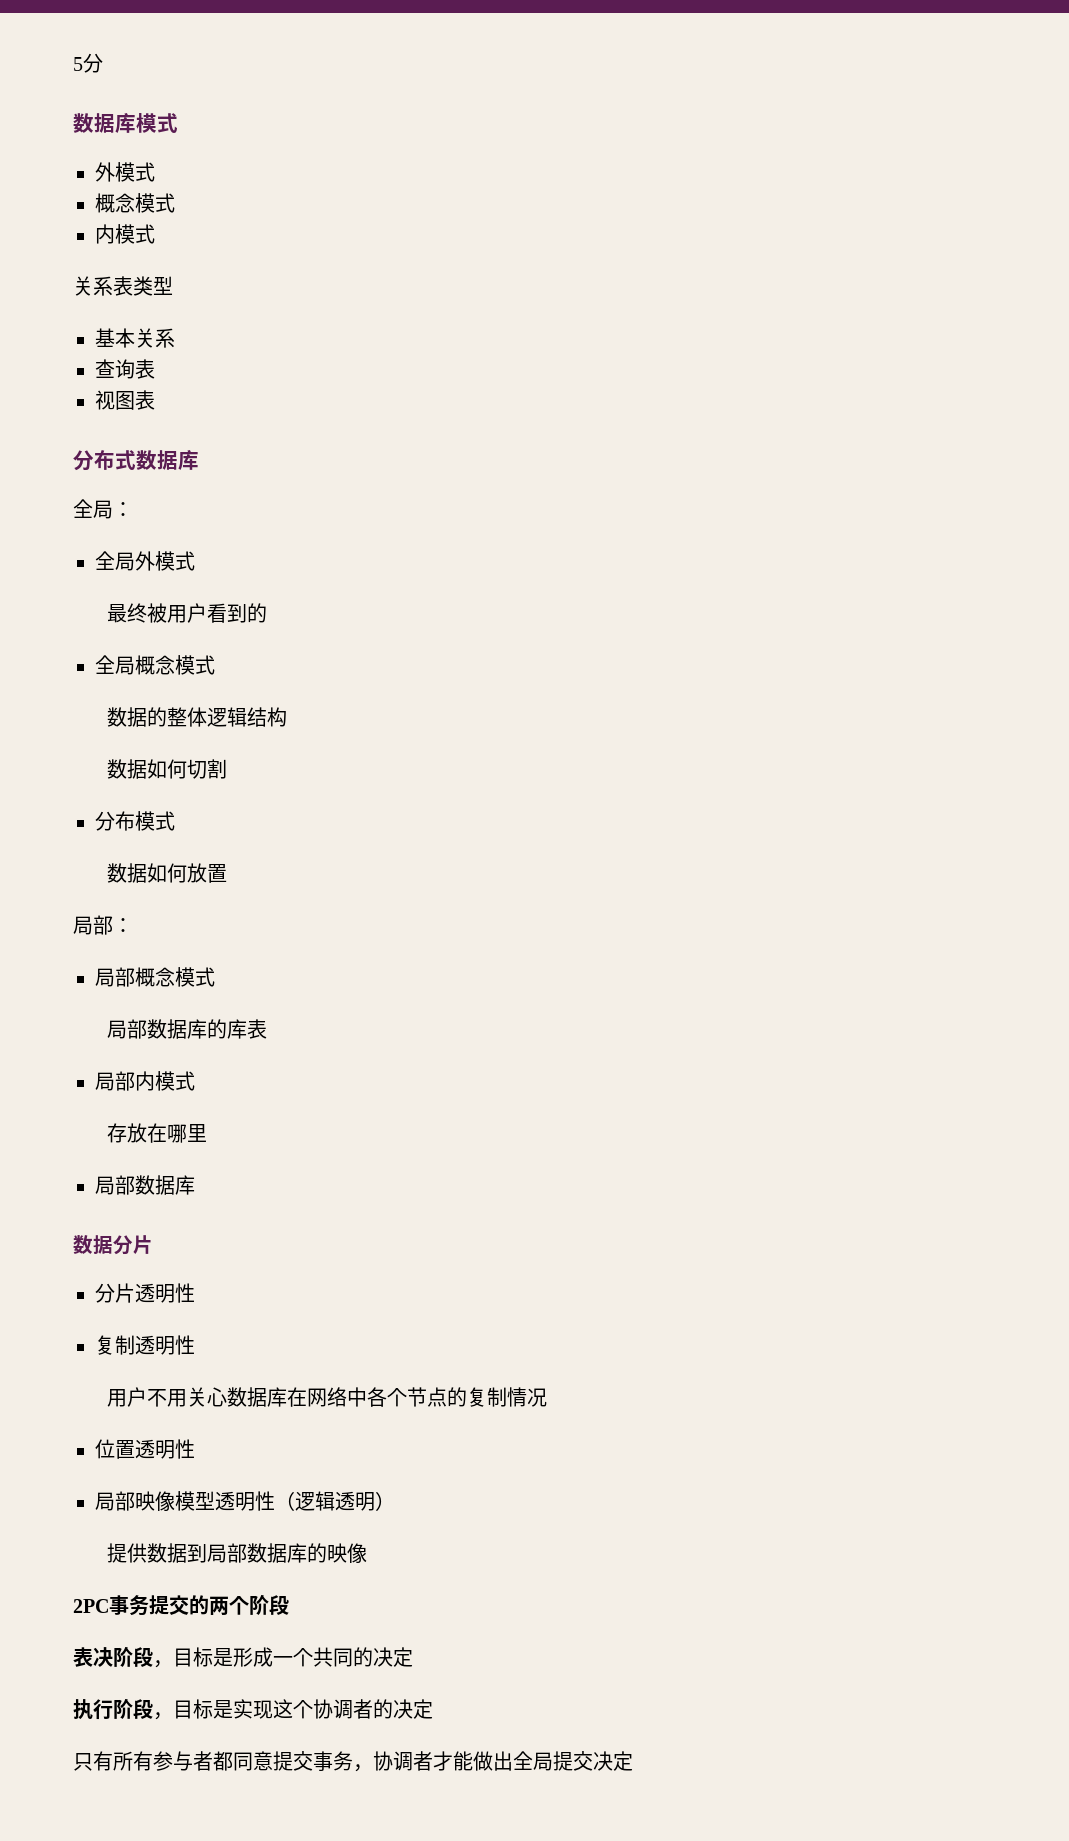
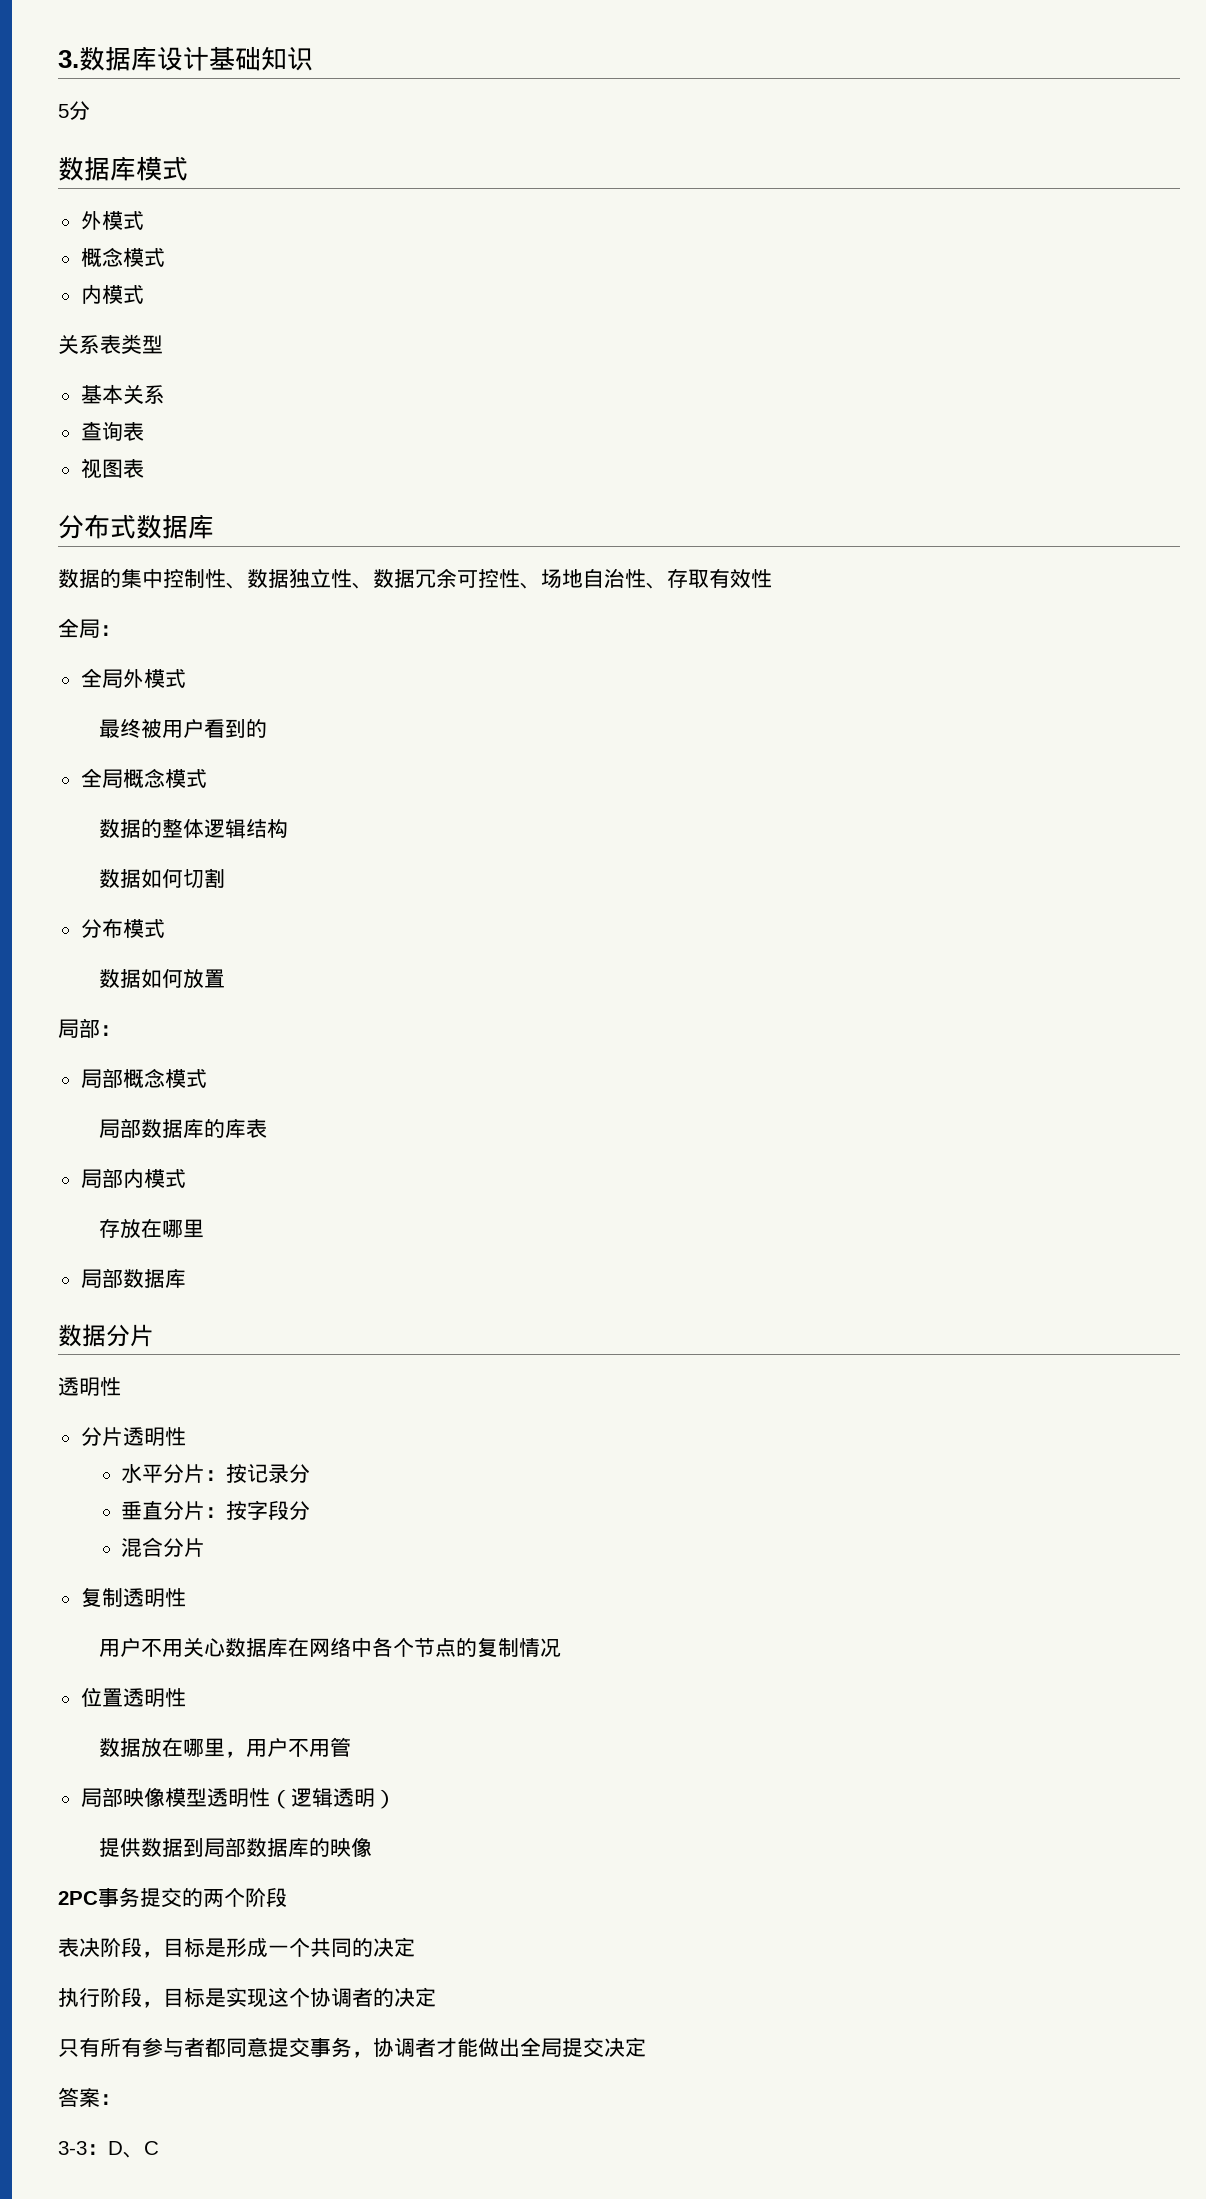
(73, 64) none -> [58,46,313,71] 3.数据库设计基础知识 //
(199, 460) none -> [58,568,772,589] // 数据的集中控制性、数据独立性、数据冗余可控性、场地自治性、存取有效性
(153, 1244) none -> [58,1377,121,1396] // 透明性
(195, 1293) none -> [121,1464,311,1483] [121,1500,311,1520] [121,1537,206,1557] // 水平分片：按记录分 // 垂直分片：按字段分 // 混合分片
(195, 1449) none -> [98,1737,351,1758] // 数据放在哪里，用户不用管
(633, 1761) none -> [58,2087,121,2107] [58,2141,159,2158] // 答案： // 3-3：D、C

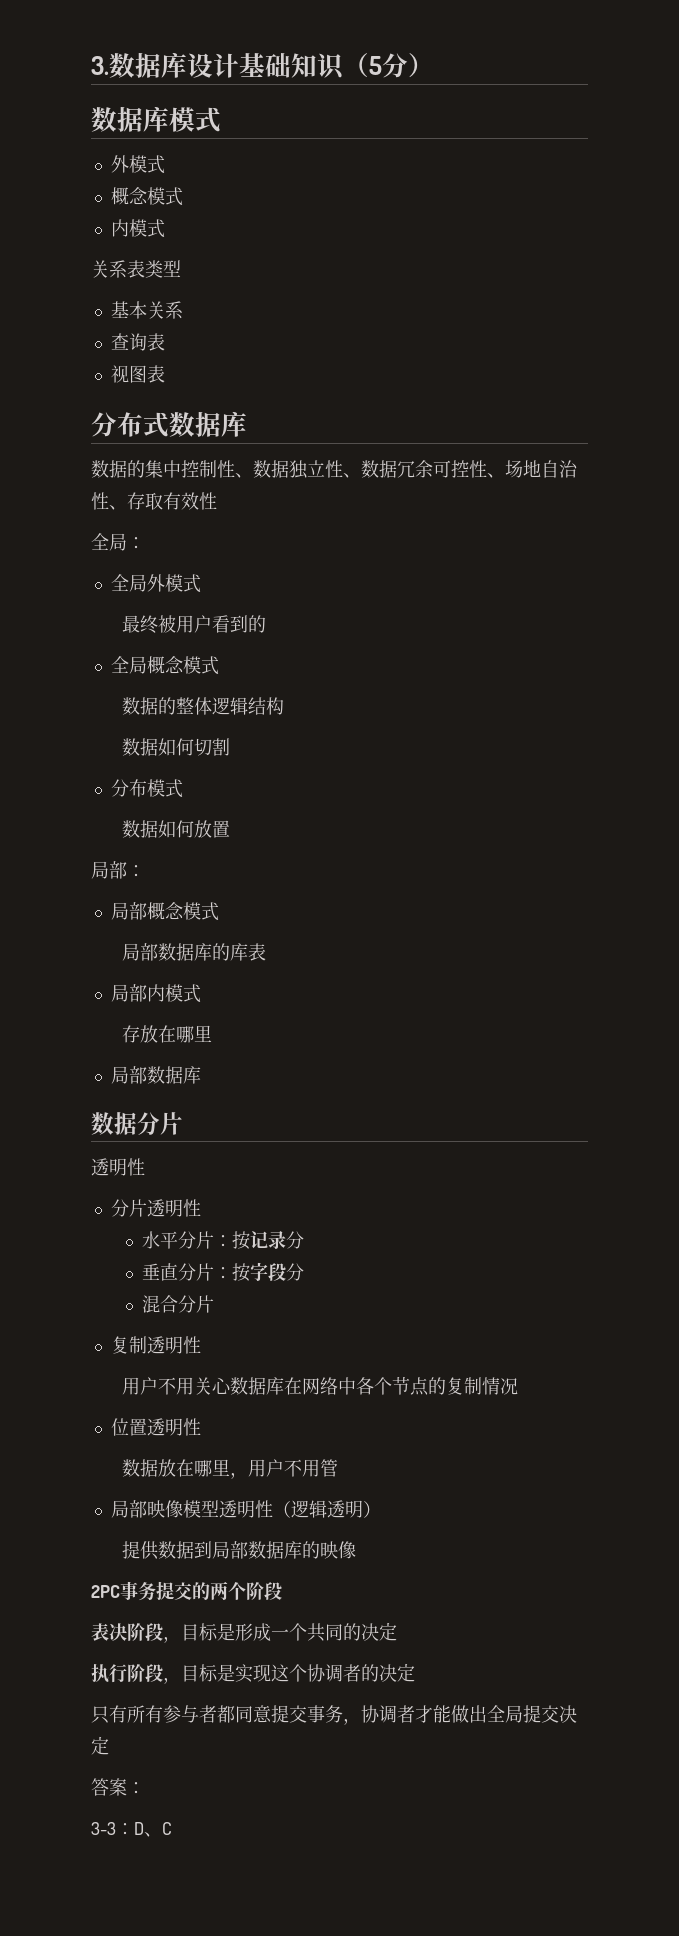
(313, 58) // -> [343,53,369,78] （
(90, 110) none -> [408,53,434,78] ）

